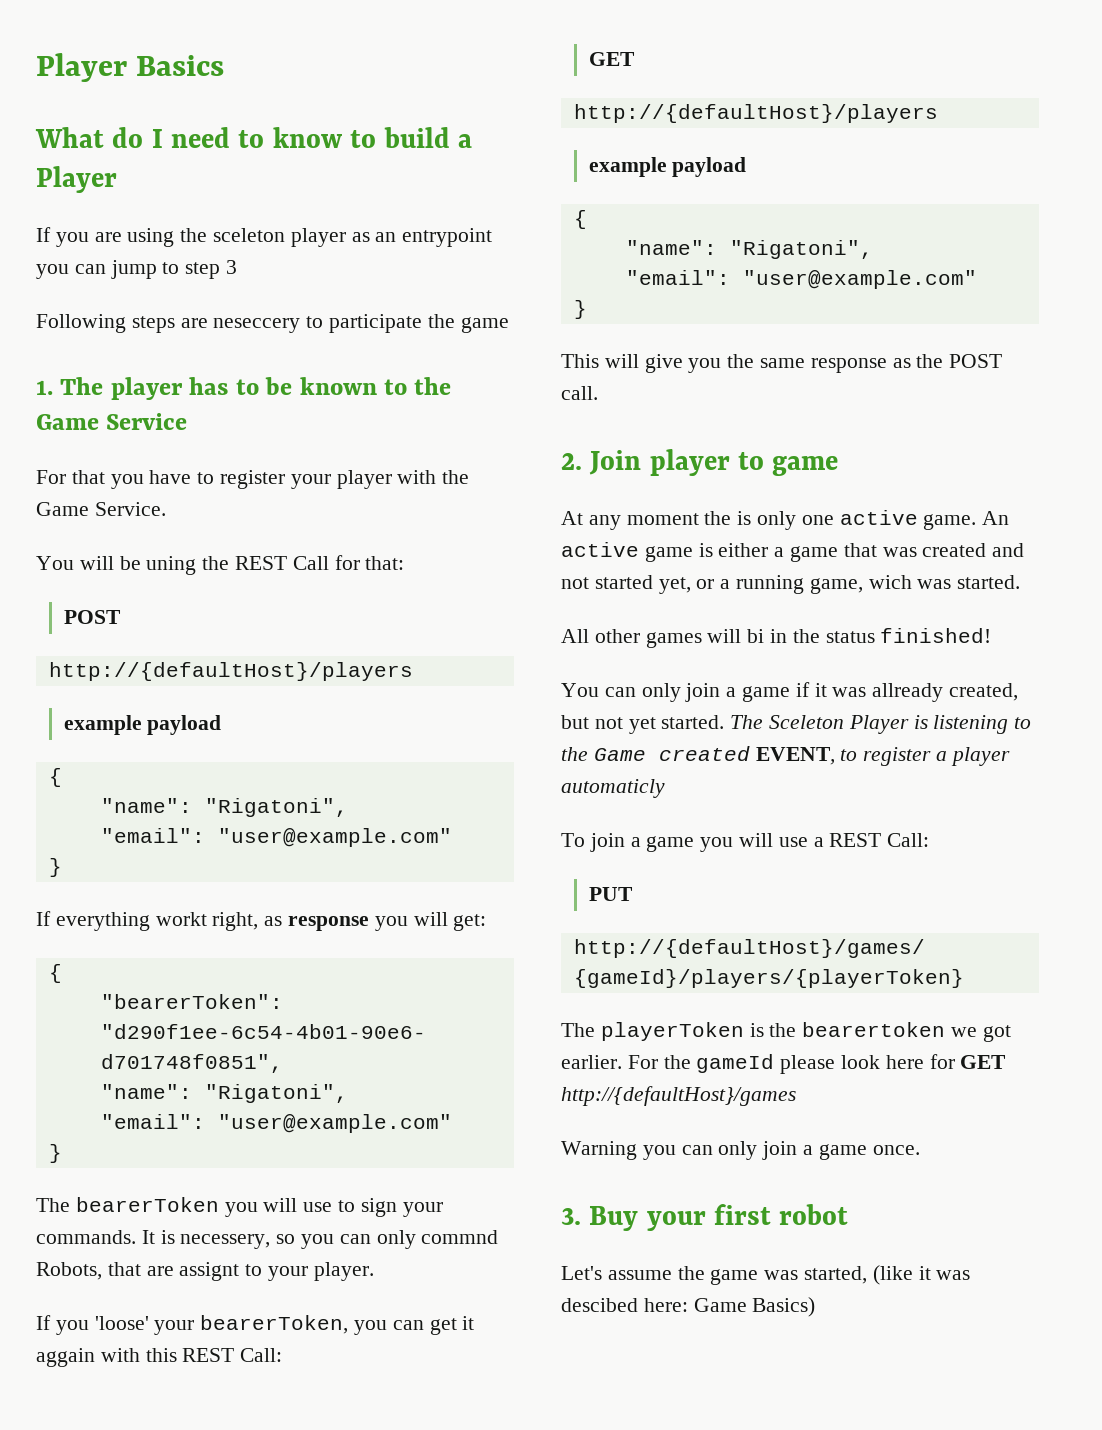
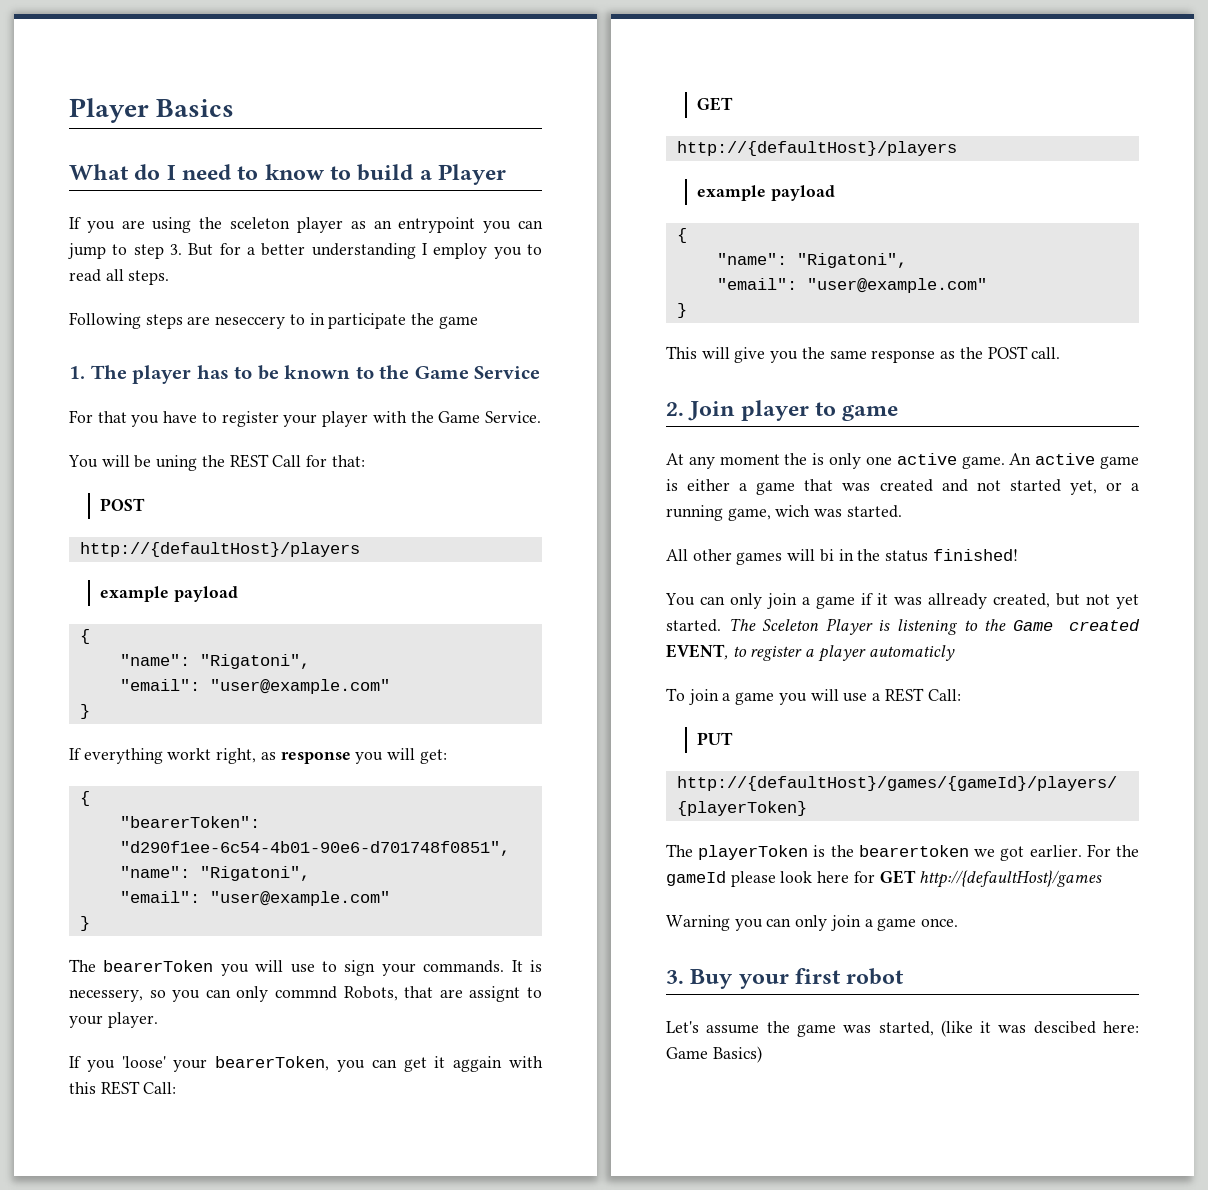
[226,260,238,274] 3 -> [170,243,542,259] [69,269,170,285] 3. But for a better understanding I employ you to read all steps.
(324, 322) none -> [309,313,325,325] in

